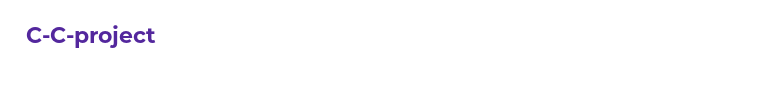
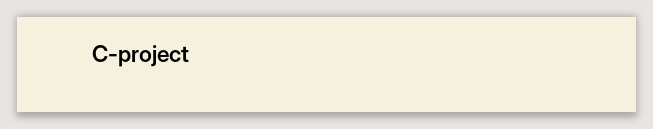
[26,25,156,48] C-C-project -> [92,45,189,67] C-project

